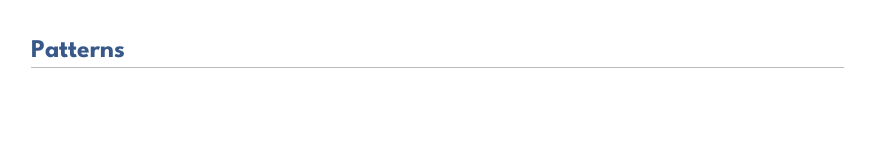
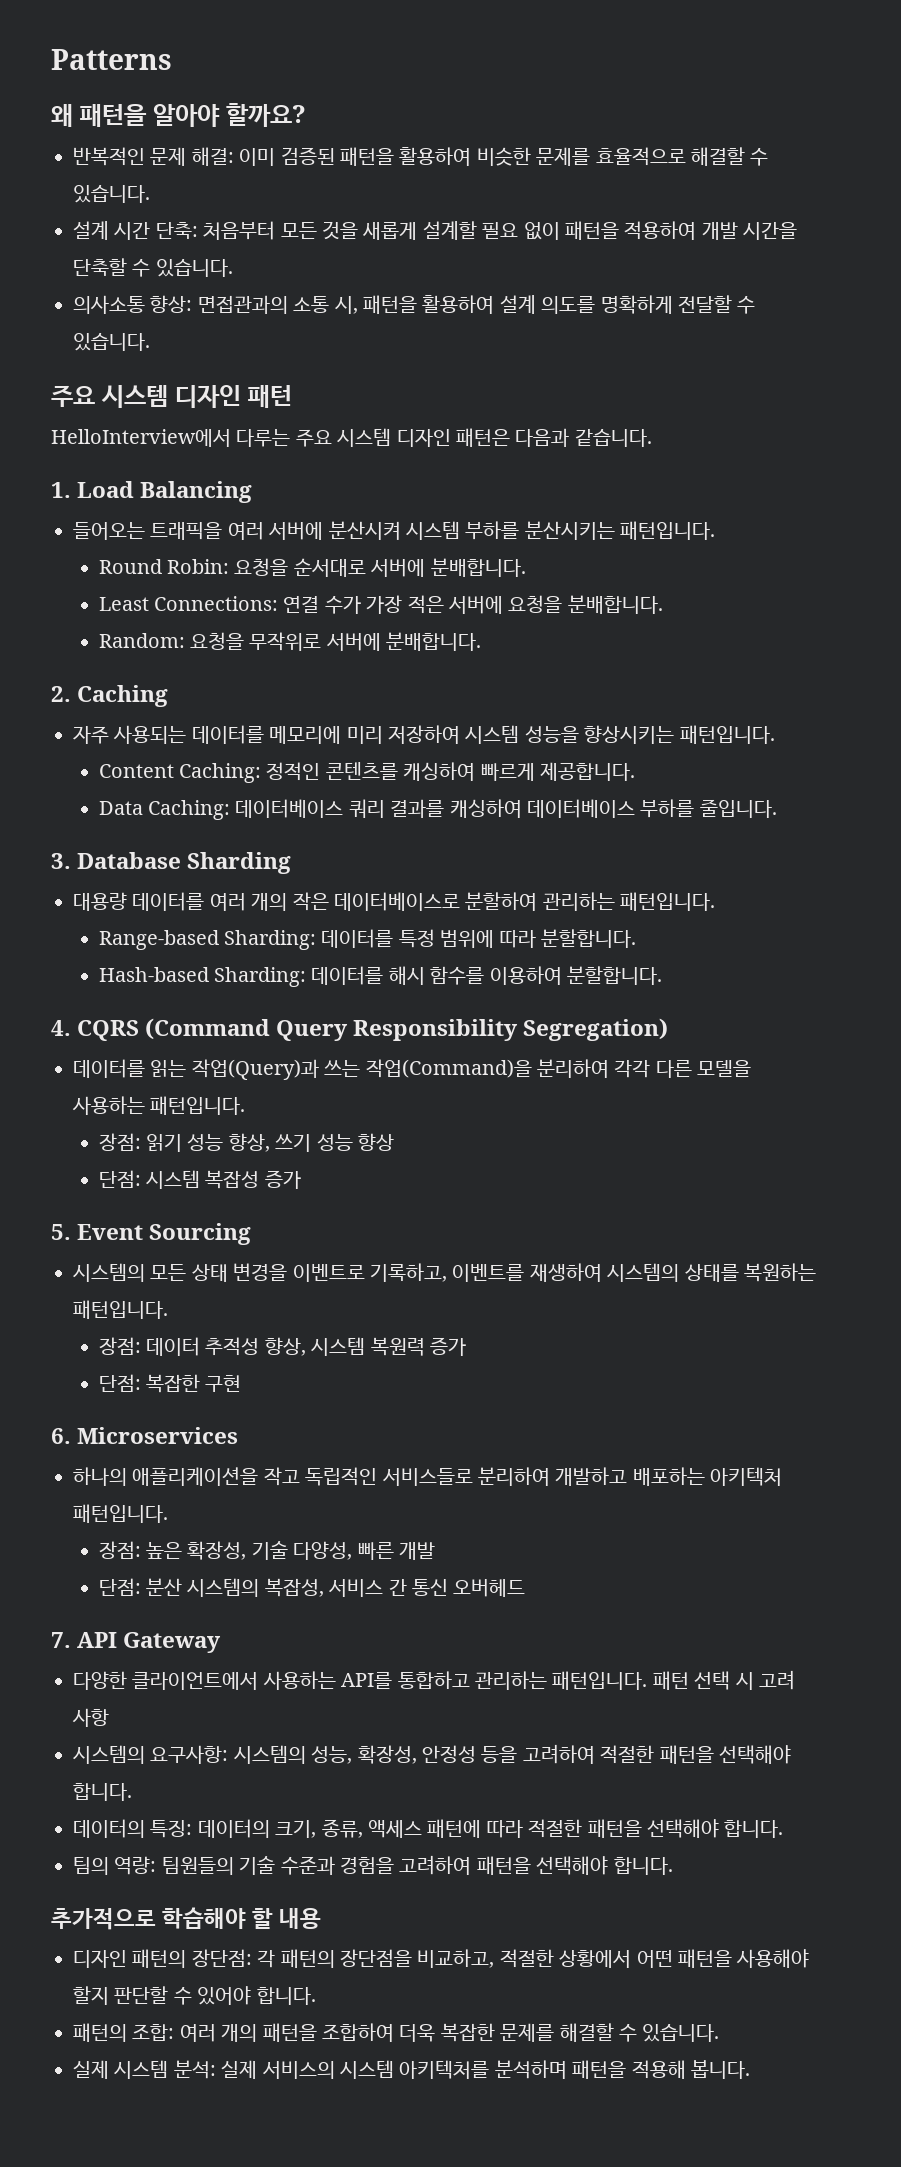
(125, 49) none -> [51,103,306,127] [73,147,769,166] [73,185,150,203] [73,221,798,240] [73,258,233,277] [73,295,756,314] [73,333,150,351] [51,385,292,408] [51,428,652,447] [51,481,253,503] [73,521,716,540] [98,558,526,577] [98,595,663,614] [98,632,482,651] [51,685,169,707] [73,725,775,744] [98,762,636,783] [98,799,777,820] [51,852,292,874] [73,892,716,911] [98,929,637,950] [98,966,663,987] [51,1018,669,1041] [73,1059,752,1080] [72,1096,246,1115] [98,1133,395,1152] [98,1170,301,1189] [51,1223,252,1245] [73,1263,816,1282] [73,1300,168,1319] [98,1337,467,1356] [98,1374,242,1393] [51,1427,239,1444] [73,1467,783,1486] [73,1504,168,1523] [98,1541,436,1560] [98,1578,526,1597] [51,1632,222,1653] [73,1670,795,1690] [72,1708,109,1727] [73,1744,791,1764] [73,1783,132,1801] [73,1819,784,1838] [73,1855,673,1875] [51,1907,322,1930] [73,1949,810,1968] [73,1986,316,2005] [73,2023,720,2042] [73,2060,750,2079] // 왜 패턴을 알아야 할까요? // 반복적인 문제 해결: 이미 검증된 패턴을 활용하여 비슷한 문제를 효율적으로 해결할 수 있습니다. // 설계 시간 단축: 처음부터 모든 것을 새롭게 설계할 필요 없이 패턴을 적용하여 개발 시간을 단축할 수 있습니다. // 의사소통 향상: 면접관과의 소통 시, 패턴을 활용하여 설계 의도를 명확하게 전달할 수 있습니다. // 주요 시스템 디자인 패턴 // HelloInterview에서 다루는 주요 시스템 디자인 패턴은 다음과 같습니다. // 1. Load Balancing // 들어오는 트래픽을 여러 서버에 분산시켜 시스템 부하를 분산시키는 패턴입니다. // Round Robin: 요청을 순서대로 서버에 분배합니다. // Least Connections: 연결 수가 가장 적은 서버에 요청을 분배합니다. // Random: 요청을 무작위로 서버에 분배합니다. // 2. Caching // 자주 사용되는 데이터를 메모리에 미리 저장하여 시스템 성능을 향상시키는 패턴입니다. // Content Caching: 정적인 콘텐츠를 캐싱하여 빠르게 제공합니다. // Data Caching: 데이터베이스 쿼리 결과를 캐싱하여 데이터베이스 부하를 줄입니다. // 3. Database Sharding // 대용량 데이터를 여러 개의 작은 데이터베이스로 분할하여 관리하는 패턴입니다. // Range-based Sharding: 데이터를 특정 범위에 따라 분할합니다. // Hash-based Sharding: 데이터를 해시 함수를 이용하여 분할합니다. // 4. CQRS (Command Query Responsibility Segregation) // 데이터를 읽는 작업(Query)과 쓰는 작업(Command)을 분리하여 각각 다른 모델을 사용하는 패턴입니다. // 장점: 읽기 성능 향상, 쓰기 성능 향상 // 단점: 시스템 복잡성 증가 // 5. Event Sourcing // 시스템의 모든 상태 변경을 이벤트로 기록하고, 이벤트를 재생하여 시스템의 상태를 복원하는 패턴입니다. // 장점: 데이터 추적성 향상, 시스템 복원력 증가 // 단점: 복잡한 구현 // 6. Microservices // 하나의 애플리케이션을 작고 독립적인 서비스들로 분리하여 개발하고 배포하는 아키텍처 패턴입니다. // 장점: 높은 확장성, 기술 다양성, 빠른 개발 // 단점: 분산 시스템의 복잡성, 서비스 간 통신 오버헤드 // 7. API Gateway // 다양한 클라이언트에서 사용하는 API를 통합하고 관리하는 패턴입니다. 패턴 선택 시 고려 사항 // 시스템의 요구사항: 시스템의 성능, 확장성, 안정성 등을 고려하여 적절한 패턴을 선택해야 합니다. // 데이터의 특징: 데이터의 크기, 종류, 액세스 패턴에 따라 적절한 패턴을 선택해야 합니다. // 팀의 역량: 팀원들의 기술 수준과 경험을 고려하여 패턴을 선택해야 합니다. // 추가적으로 학습해야 할 내용 // 디자인 패턴의 장단점: 각 패턴의 장단점을 비교하고, 적절한 상황에서 어떤 패턴을 사용해야 할지 판단할 수 있어야 합니다. // 패턴의 조합: 여러 개의 패턴을 조합하여 더욱 복잡한 문제를 해결할 수 있습니다. // 실제 시스템 분석: 실제 서비스의 시스템 아키텍처를 분석하며 패턴을 적용해 봅니다.

